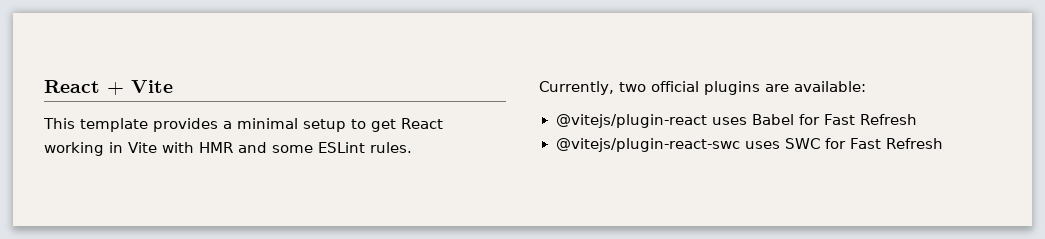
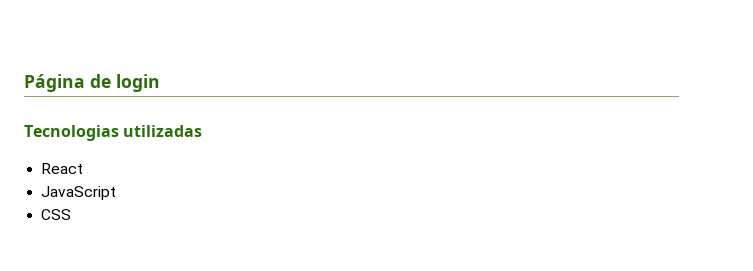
[44,80,173,95] [43,118,443,132] [44,142,412,156] [539,81,866,95] [555,114,918,128] [555,138,944,152] React + Vite // This template provides a minimal setup to get React working in Vite with HMR and some ESLint rules. // Currently, two official plugins are available: // @vitejs/plugin-react uses Babel for Fast Refresh // @vitejs/plugin-react-swc uses SWC for Fast Refresh -> [24,74,160,92] [24,125,203,141] [41,163,84,174] [41,186,117,200] [41,209,72,220] Página de login // Tecnologias utilizadas // React // JavaScript // CSS

